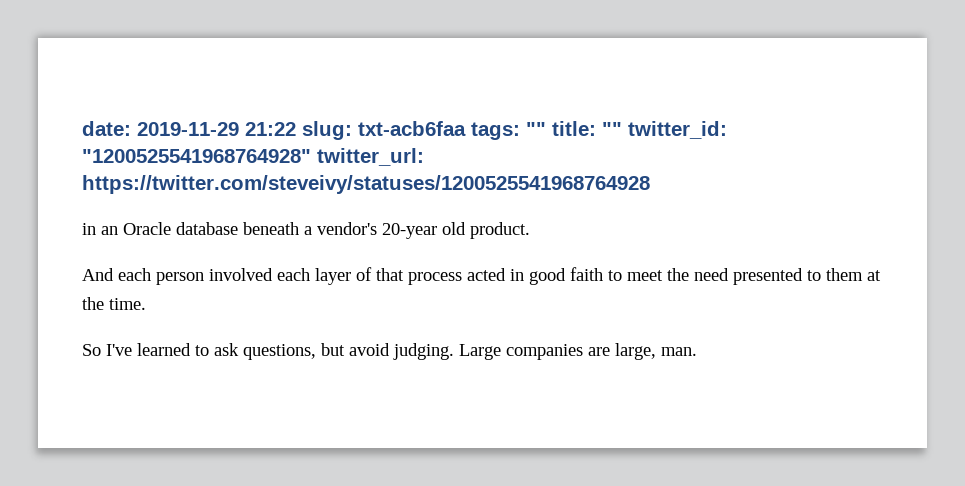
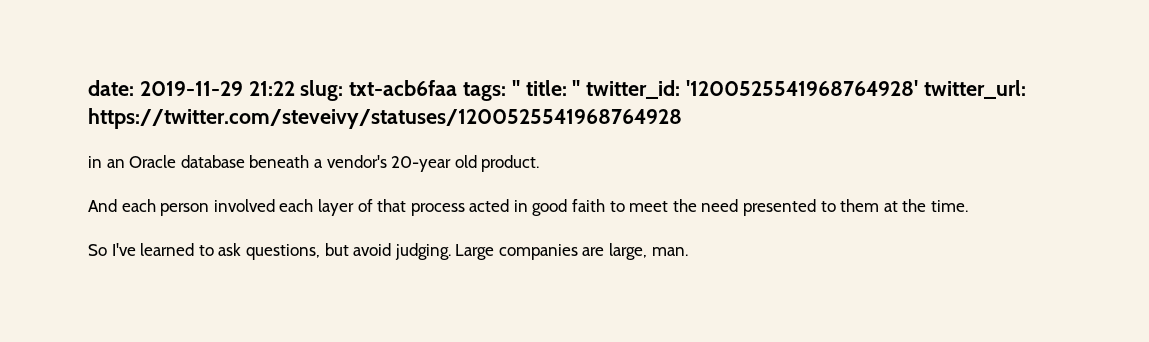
[526,121,727,139] [82,149,311,163] "" title: "" twitter_id: "1200525541968764928" -> [511,80,919,99] '' title: '' twitter_id: '1200525541968764928'

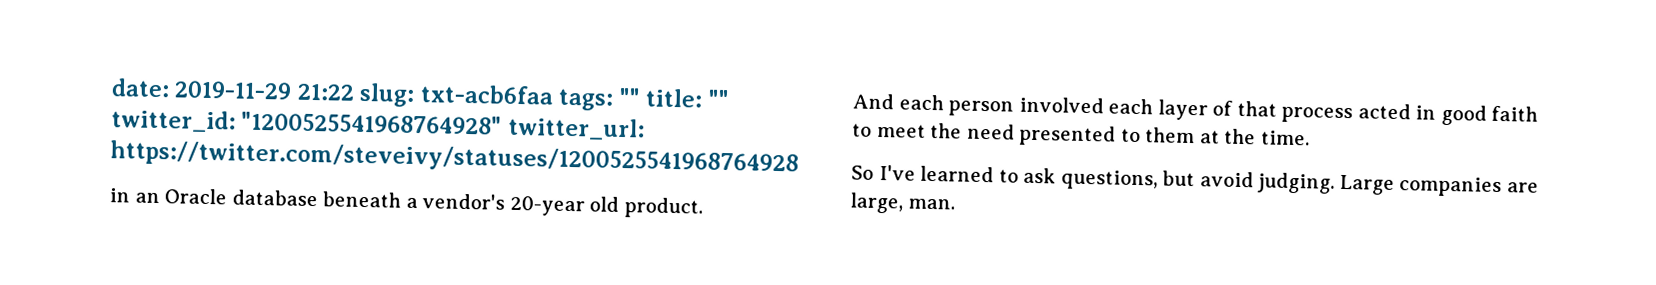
[511,80,919,99] '' title: '' twitter_id: '1200525541968764928' -> [618,87,729,109] [111,109,503,135] "" title: "" twitter_id: "1200525541968764928"

